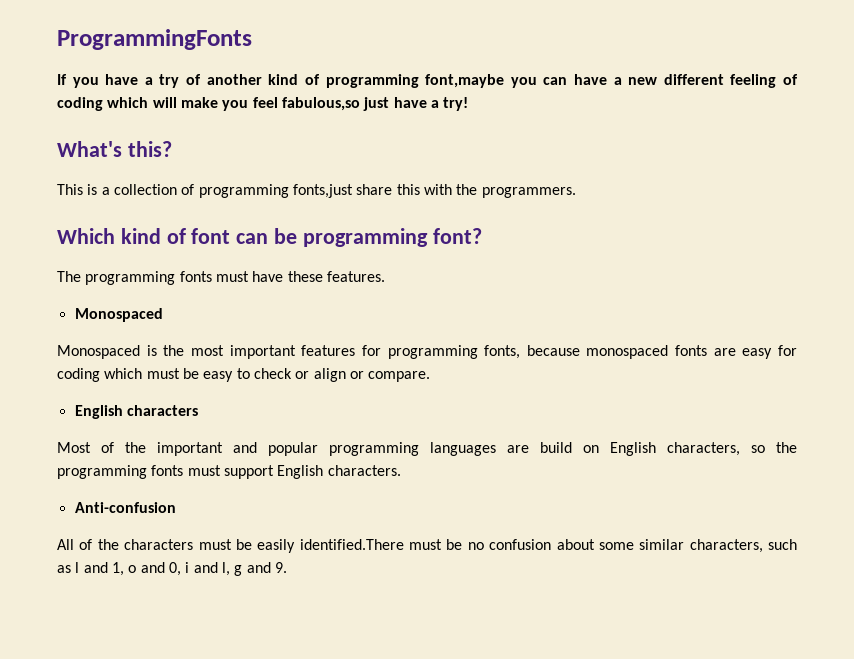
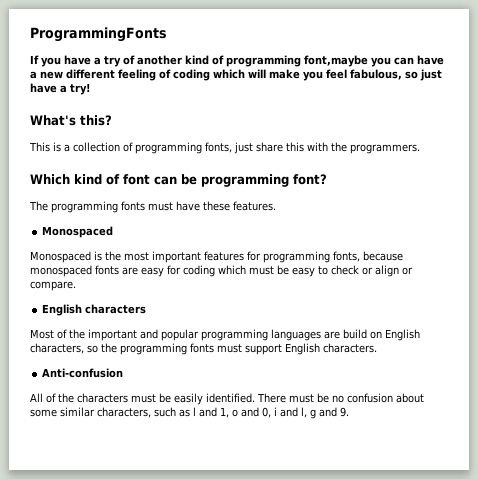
[281,97,360,111] fabulous,so -> [350,69,418,80] fabulous, so
[292,184,353,198] fonts,just -> [205,142,253,154] fonts, just
[299,539,404,550] identified.There -> [206,393,286,403] identified. There

